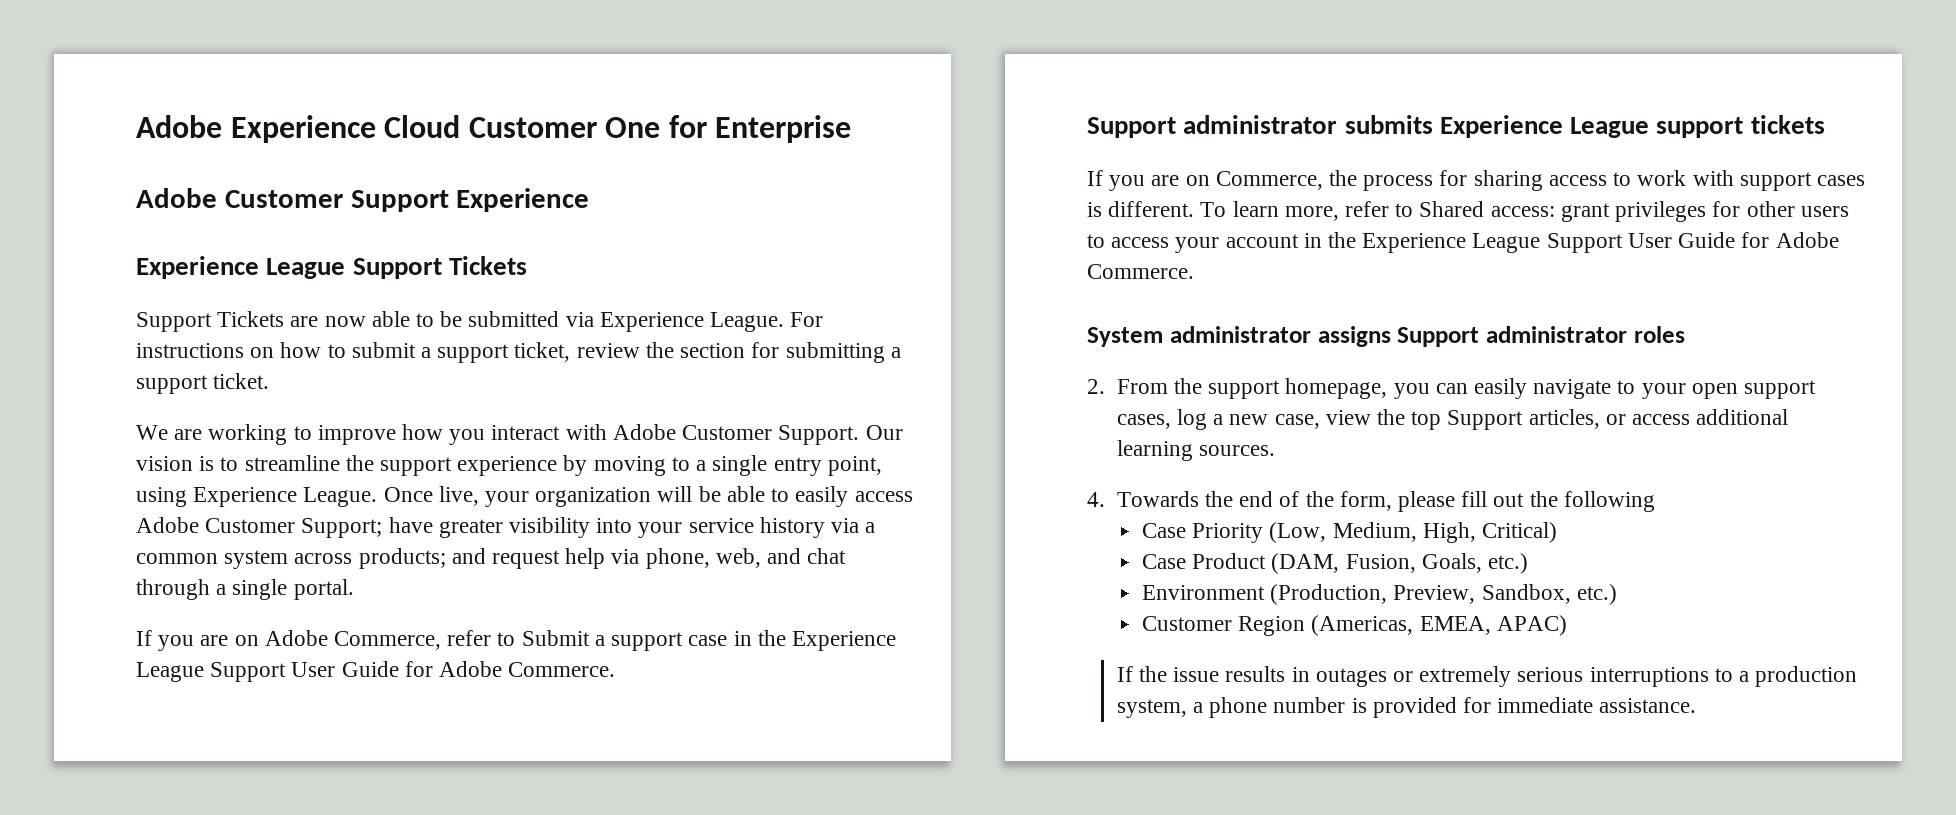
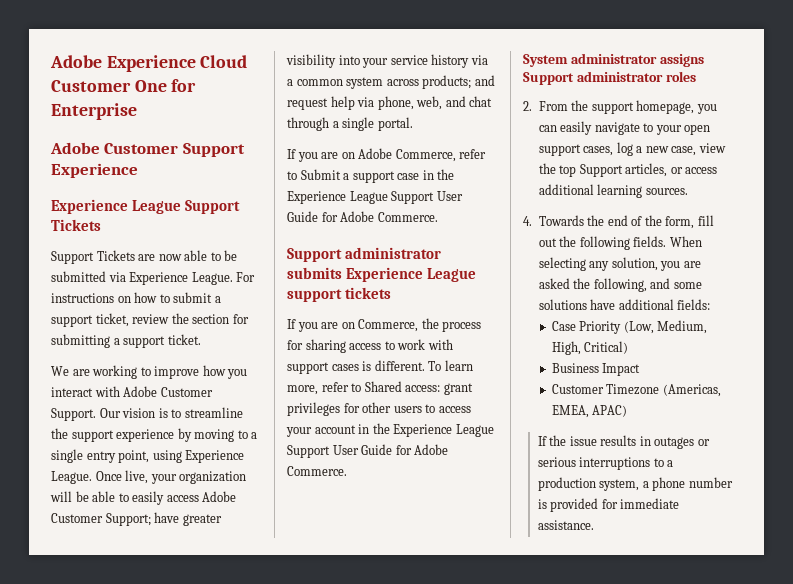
[1397,491,1455,512] please -> (695, 222) none
(1655, 501) none -> [633,236,702,247] [538,257,701,271] [538,278,702,292] [538,299,711,310] fields. When selecting any solution, you are asked the following, and some solutions have additional fields:
[1142,553,1529,574] [1142,584,1617,605] [1142,616,1306,636] Case Product (DAM, Fusion, Goals, etc.) // Environment (Production, Preview, Sandbox, etc.) // Customer Region -> [551,363,641,376] [551,384,660,395] Business Impact // Customer Timezone
[1419,666,1512,687] extremely -> (710, 442) none

